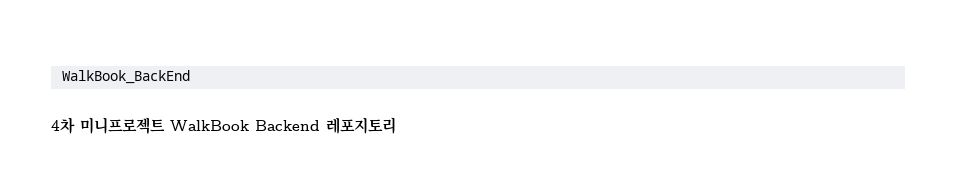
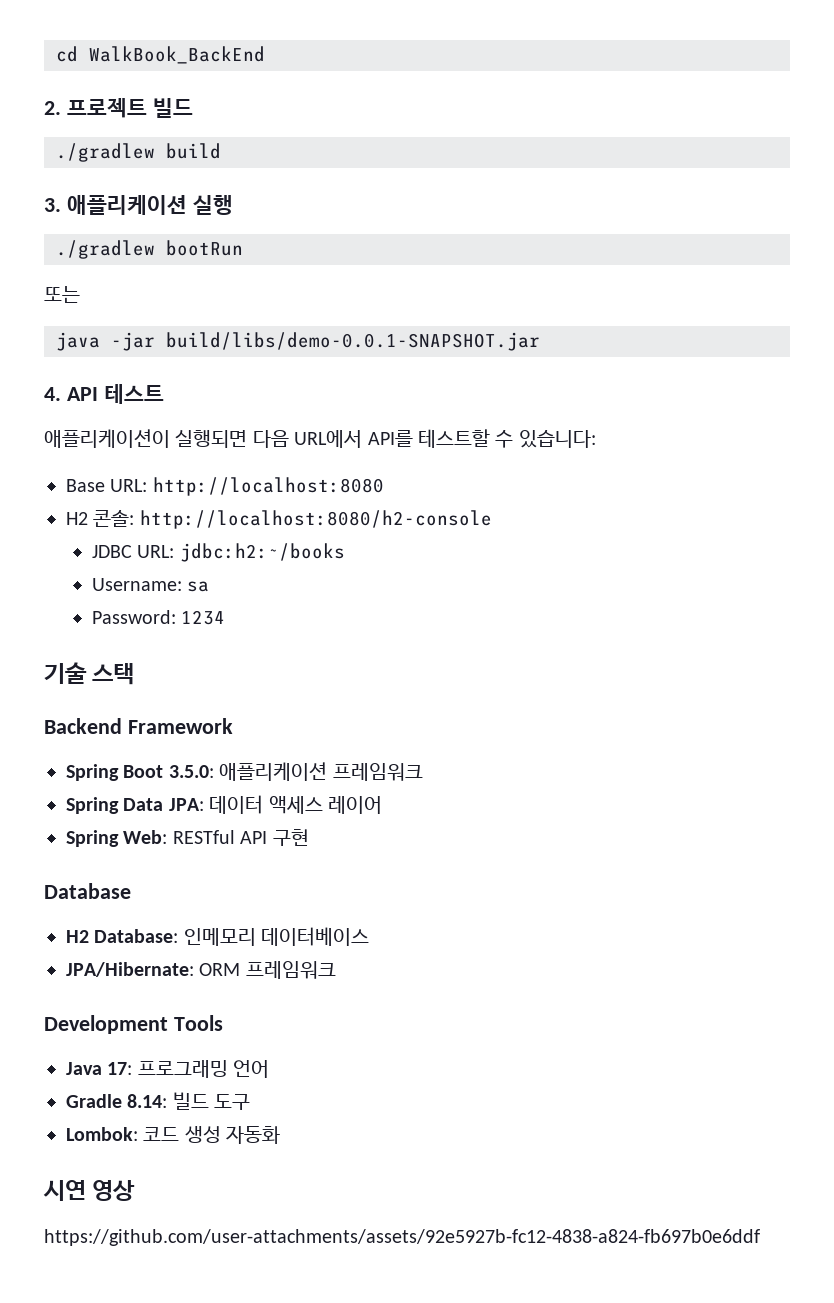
(61, 77) none -> [56,46,78,62] cd
[51,117,396,134] 4차 미니프로젝트 WalkBook Backend 레포지토리 -> [44,98,193,118] [56,143,221,162] [44,195,233,215] [56,240,243,259] [44,286,80,303] [56,332,540,351] [44,384,164,404] [44,429,596,448] [66,477,384,496] [66,510,492,529] [92,543,345,562] [92,578,210,592] [92,610,226,625] [44,662,135,685] [44,718,233,734] [66,762,423,781] [66,795,382,814] [66,829,309,847] [44,883,131,899] [66,927,370,946] [66,961,336,979] [44,1015,223,1034] [66,1060,270,1078] [66,1092,251,1110] [66,1126,281,1144] [43,1180,136,1201] [44,1229,760,1246] 2. 프로젝트 빌드 // ./gradlew build // 3. 애플리케이션 실행 // ./gradlew bootRun // 또는 // java -jar build/libs/demo-0.0.1-SNAPSHOT.jar // 4. API 테스트 // 애플리케이션이 실행되면 다음 URL에서 API를 테스트할 수 있습니다: // Base URL: http://localhost:8080 // H2 콘솔: http://localhost:8080/h2-console // JDBC URL: jdbc:h2:~/books // Username: sa // Password: 1234 // 기술 스택 // Backend Framework // Spring Boot 3.5.0: 애플리케이션 프레임워크 // Spring Data JPA: 데이터 액세스 레이어 // Spring Web: RESTful API 구현 // Database // H2 Database: 인메모리 데이터베이스 // JPA/Hibernate: ORM 프레임워크 // Development Tools // Java 17: 프로그래밍 언어 // Gradle 8.14: 빌드 도구 // Lombok: 코드 생성 자동화 // 시연 영상 // https://github.com/user-attachments/assets/92e5927b-fc12-4838-a824-fb697b0e6ddf

